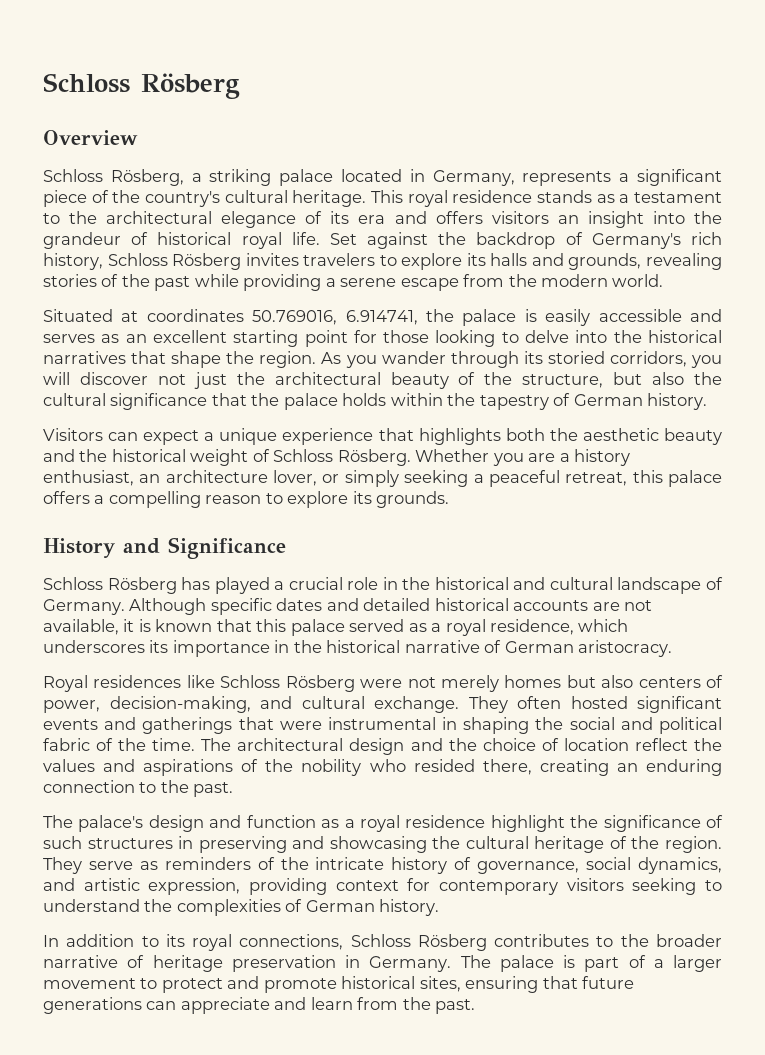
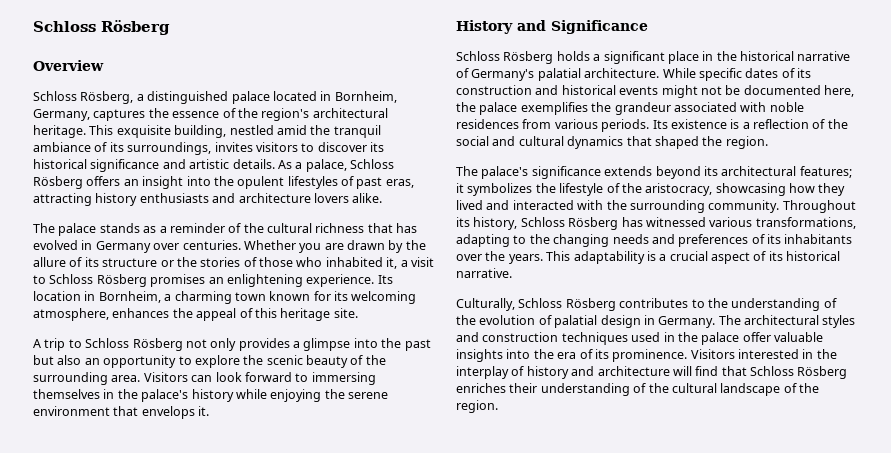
[209,169,272,186] striking -> [147,91,229,104] distinguished
[432,169,722,186] [43,190,722,207] [43,211,723,228] [43,232,722,249] [43,253,722,270] [43,274,664,291] [43,309,722,326] [43,330,722,347] [43,351,722,368] [43,372,722,389] [43,393,708,410] [43,428,722,445] [43,449,631,466] [43,470,723,487] [43,491,450,508] Germany, represents a significant piece of the country's cultural heritage. This royal residence stands as a testament to the architectural elegance of its era and offers visitors an insight into the grandeur of historical royal life. Set against the backdrop of Germany's rich history, Schloss Rösberg invites travelers to explore its halls and grounds, revealing stories of the past while providing a serene escape from the modern world. // Situated at coordinates 50.769016, 6.914741, the palace is easily accessible and serves as an excellent starting point for those looking to delve into the historical narratives that shape the region. As you wander through its storied corridors, you will discover not just the architectural beauty of the structure, but also the cultural significance that the palace holds within the tapestry of German history. // Visitors can expect a unique experience that highlights both the aesthetic beauty and the historical weight of Schloss Rösberg. Whether you are a history enthusiast, an architecture lover, or simply seeking a peaceful retreat, this palace offers a compelling reason to explore its grounds. -> [334,91,397,103] [33,108,388,121] [33,125,381,138] [33,142,384,155] [33,159,394,172] [33,176,414,189] [33,193,383,206] [33,223,418,236] [33,240,426,253] [33,257,434,269] [33,274,393,287] [33,291,417,304] [33,308,358,321] [33,338,431,351] [33,355,386,368] [33,372,376,385] [33,389,388,402] [33,406,210,419] Bornheim, Germany, captures the essence of the region's architectural heritage. This exquisite building, nestled amid the tranquil ambiance of its surroundings, invites visitors to discover its historical significance and artistic details. As a palace, Schloss Rösberg offers an insight into the opulent lifestyles of past eras, attracting history enthusiasts and architecture lovers alike. // The palace stands as a reminder of the cultural richness that has evolved in Germany over centuries. Whether you are drawn by the allure of its structure or the stories of those who inhabited it, a visit to Schloss Rösberg promises an enlightening experience. Its location in Bornheim, a charming town known for its welcoming atmosphere, enhances the appeal of this heritage site. // A trip to Schloss Rösberg not only provides a glimpse into the past but also an opportunity to explore the scenic beauty of the surrounding area. Visitors can look forward to immersing themselves in the palace's history while enjoying the serene environment that envelops it.
[181,577,724,594] [43,598,653,615] [43,619,629,636] [43,640,270,657] has played a crucial role in the historical and cultural landscape of Germany. Although specific dates and detailed historical accounts are not available, it is known that this palace served as a royal residence, which underscores its importance -> [556,51,699,64] holds a significant place
[504,640,673,657] [43,675,723,692] [43,696,722,713] [43,717,722,734] [43,738,723,755] [43,759,722,776] [43,780,234,797] [43,815,723,832] [43,836,722,853] [43,857,722,874] [43,878,722,895] [43,899,440,916] [43,934,344,951] German aristocracy. // Royal residences like Schloss Rösberg were not merely homes but also centers of power, decision-making, and cultural exchange. They often hosted significant events and gatherings that were instrumental in shaping the social and political fabric of the time. The architectural design and the choice of location reflect the values and aspirations of the nobility who resided there, creating an enduring connection to the past. // The palace's design and function as a royal residence highlight the significance of such structures in preserving and showcasing the cultural heritage of the region. They serve as reminders of the intricate history of governance, social dynamics, and artistic expression, providing context for contemporary visitors seeking to understand the complexities of German history. // In addition to its royal connections, -> [471,68,811,81] [456,85,854,98] [456,102,804,115] [456,119,848,132] [456,136,768,149] [456,166,852,179] [456,183,846,196] [456,200,856,213] [456,217,856,230] [456,234,853,247] [456,251,841,264] [456,268,512,278] [456,298,515,311] Germany's palatial architecture. While specific dates of its construction and historical events might not be documented here, the palace exemplifies the grandeur associated with noble residences from various periods. Its existence is a reflection of the social and cultural dynamics that shaped the region. // The palace's significance extends beyond its architectural features; it symbolizes the lifestyle of the aristocracy, showcasing how they lived and interacted with the surrounding community. Throughout its history, Schloss Rösberg has witnessed various transformations, adapting to the changing needs and preferences of its inhabitants over the years. This adaptability is a crucial aspect of its historical narrative. // Culturally,
[655,934,722,947] [43,955,722,972] [43,976,635,993] [43,997,476,1014] broader narrative of heritage preservation in Germany. The palace is part of a larger movement to protect and promote historical sites, ensuring that future generations can appreciate and learn from the past. -> [731,298,837,311] [456,315,856,328] [456,332,823,345] [456,349,837,362] [456,366,848,379] [456,383,819,396] [456,400,498,413] understanding of the evolution of palatial design in Germany. The architectural styles and construction techniques used in the palace offer valuable insights into the era of its prominence. Visitors interested in the interplay of history and architecture will find that Schloss Rösberg enriches their understanding of the cultural landscape of the region.

